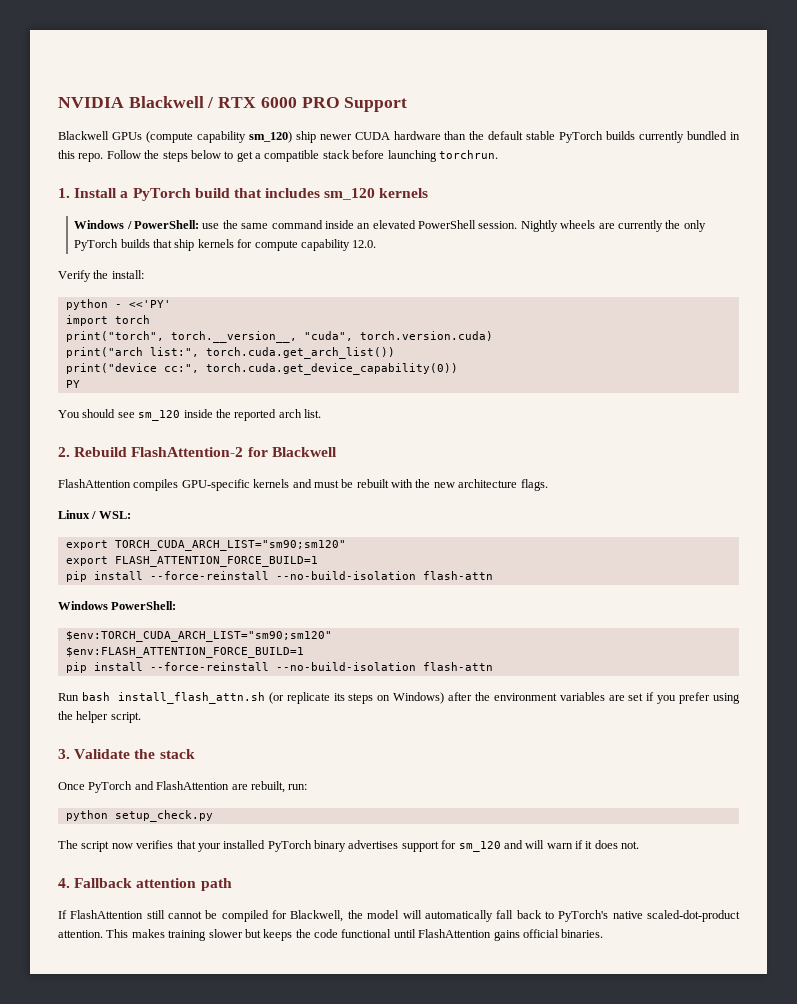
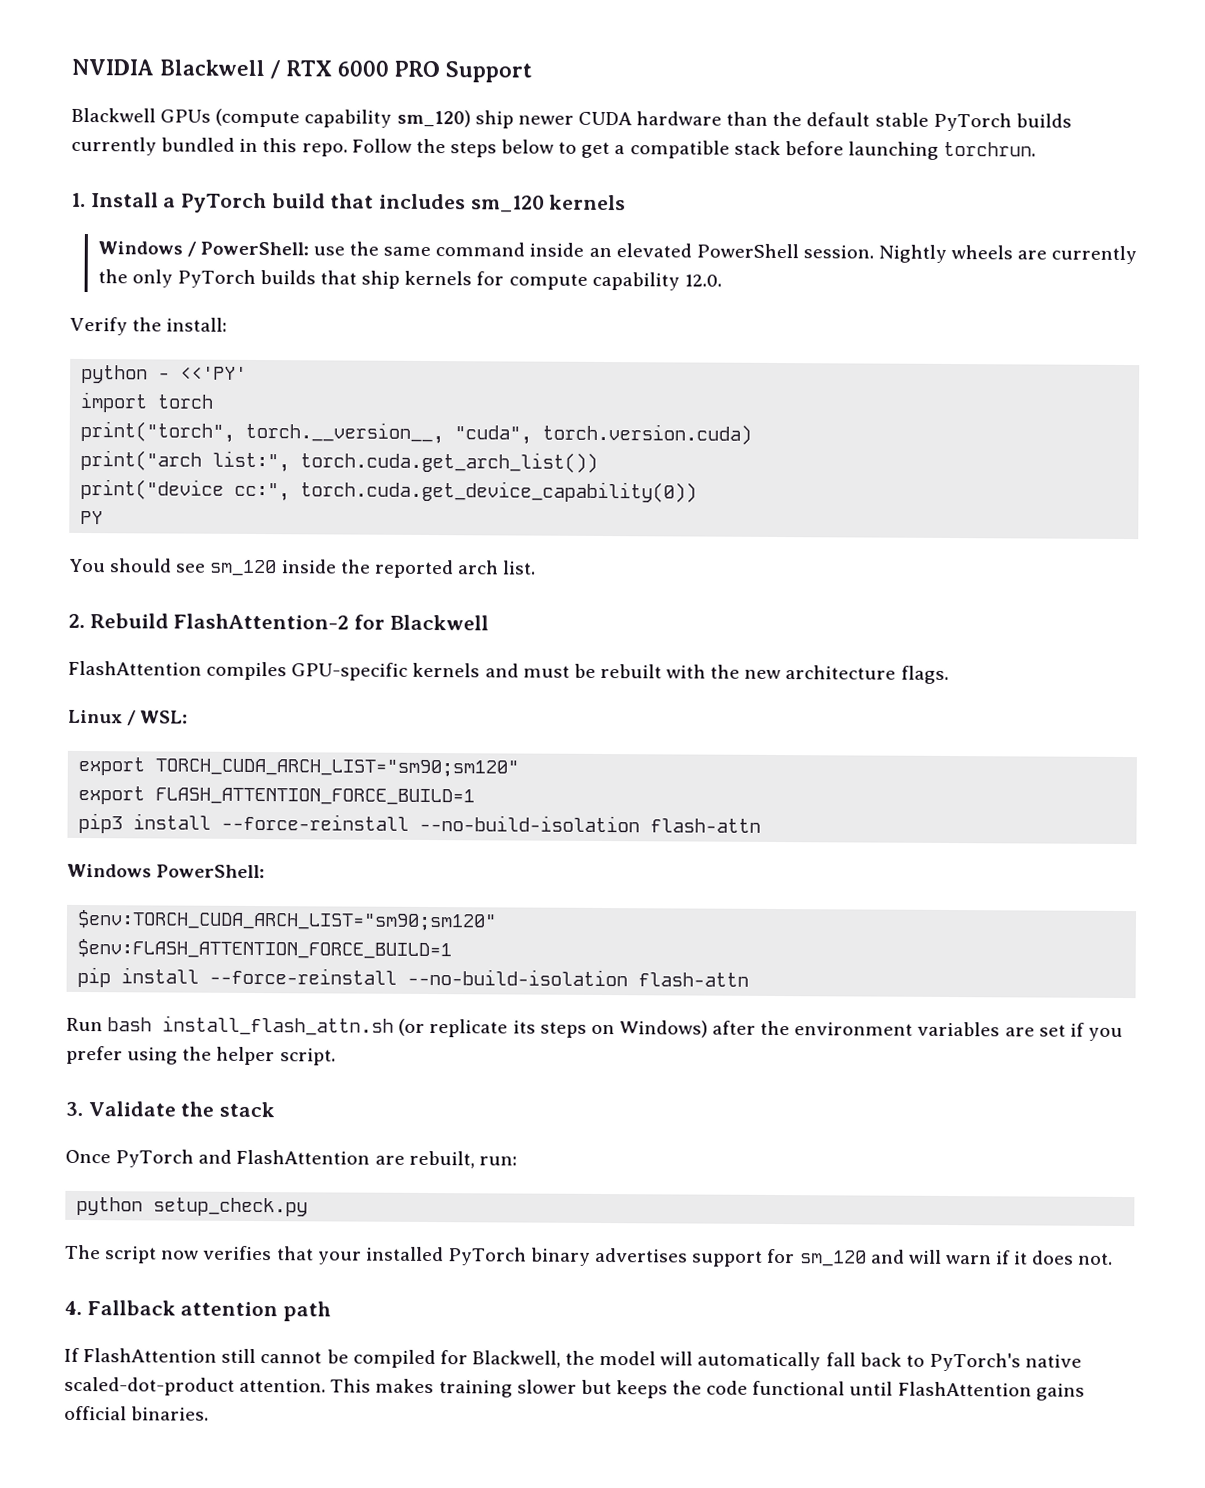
[65,571,87,582] pip -> [78,812,124,834] pip3

